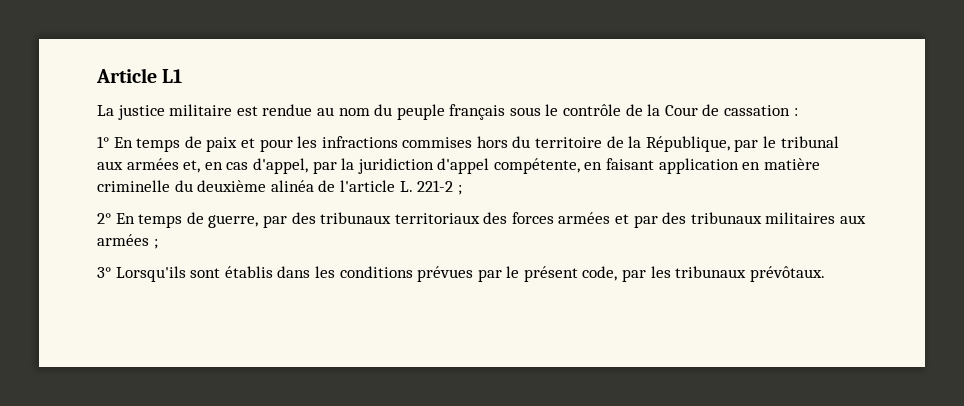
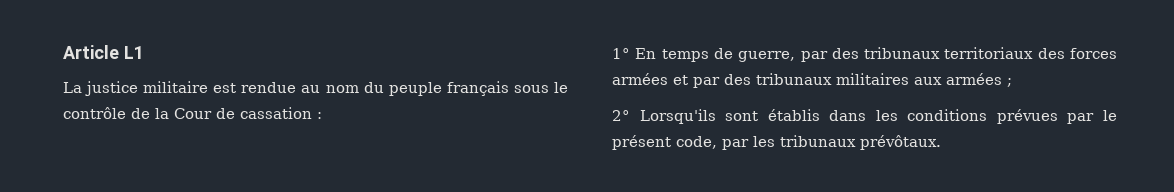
[206,136,839,152] [97,158,820,174] [97,180,462,195] [97,212,204,228] paix et pour les infractions commises hors du territoire de la République, par le tribunal aux armées et, en cas d'appel, par la juridiction d'appel compétente, en faisant application en matière criminelle du deuxième alinéa de l'article L. 221-2 ; // 2° En temps de -> (733, 53) none
[97,267,111,278] 3° -> [612,110,630,121] 2°

